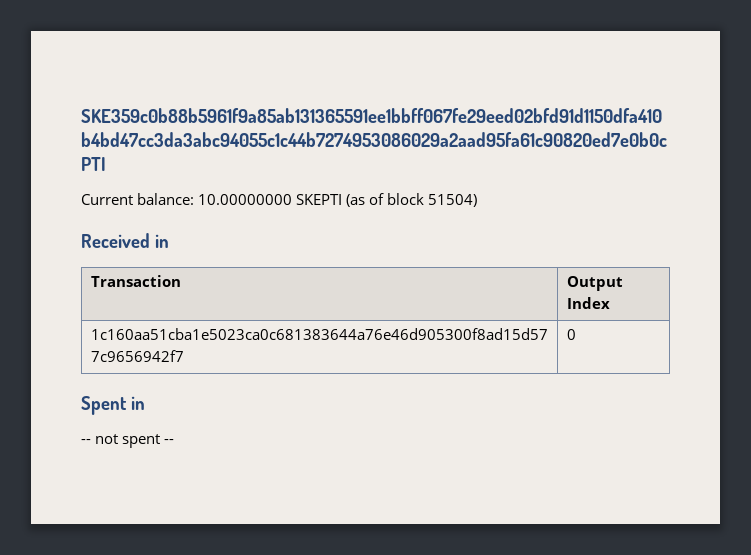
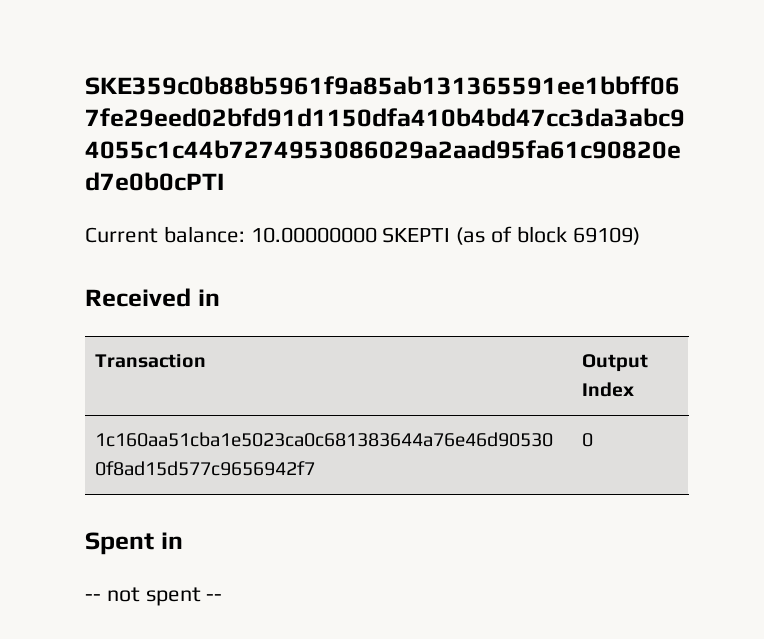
[428,194,478,207] 51504) -> [572,227,640,245] 69109)

